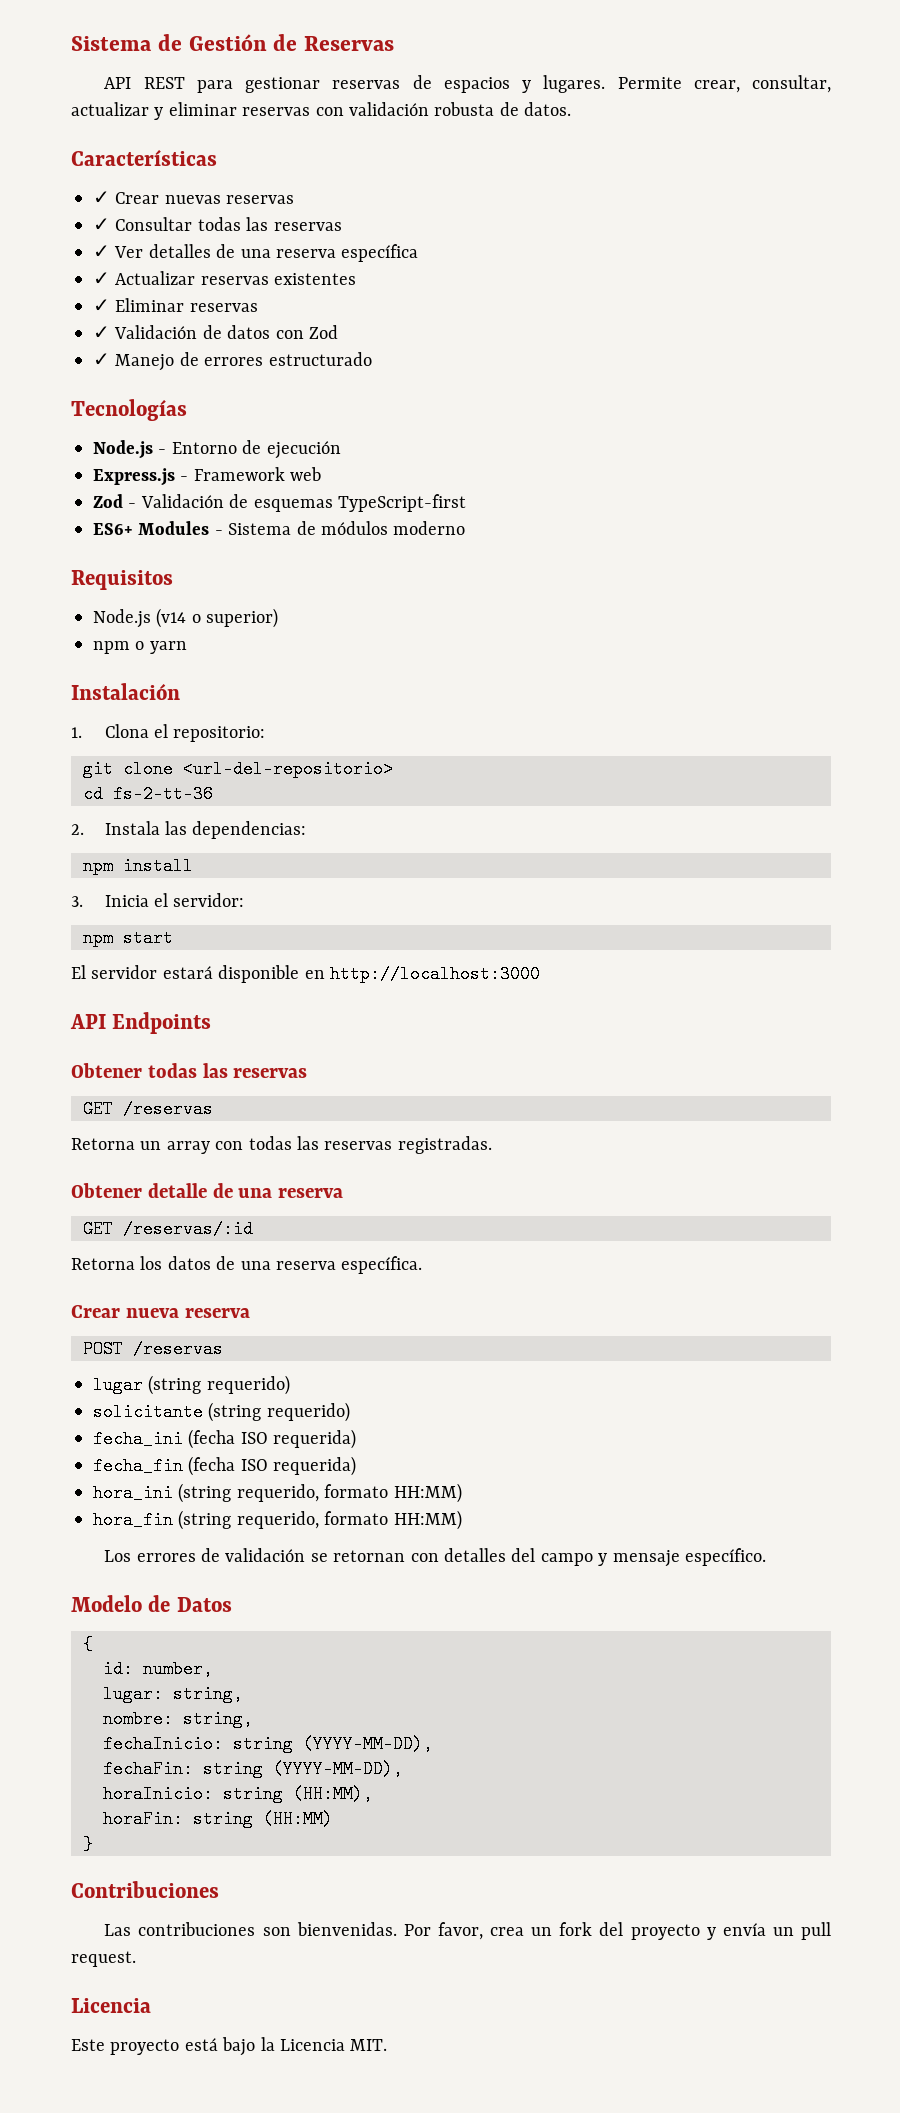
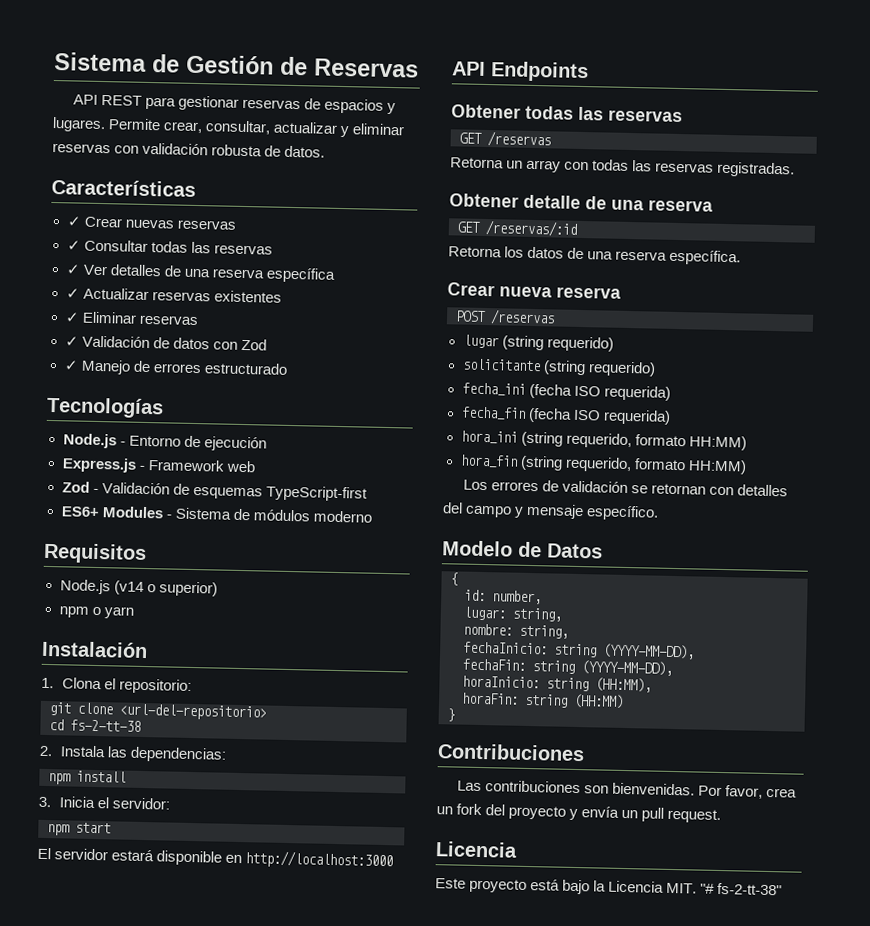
[113,785,213,803] fs-2-tt-36 -> [70,719,141,732] fs-2-tt-38
(388, 2045) none -> [700,882,783,896] "# fs-2-tt-38"

